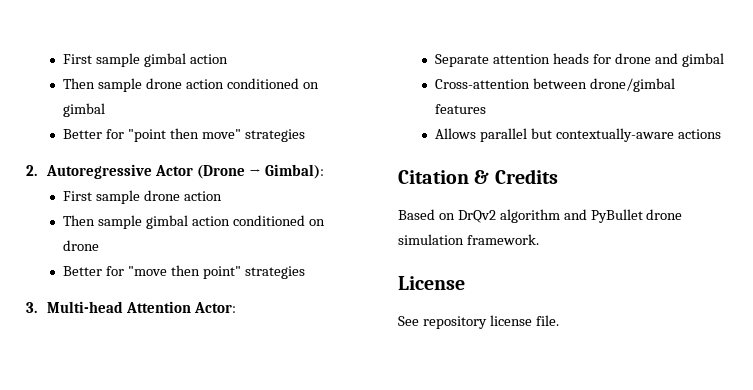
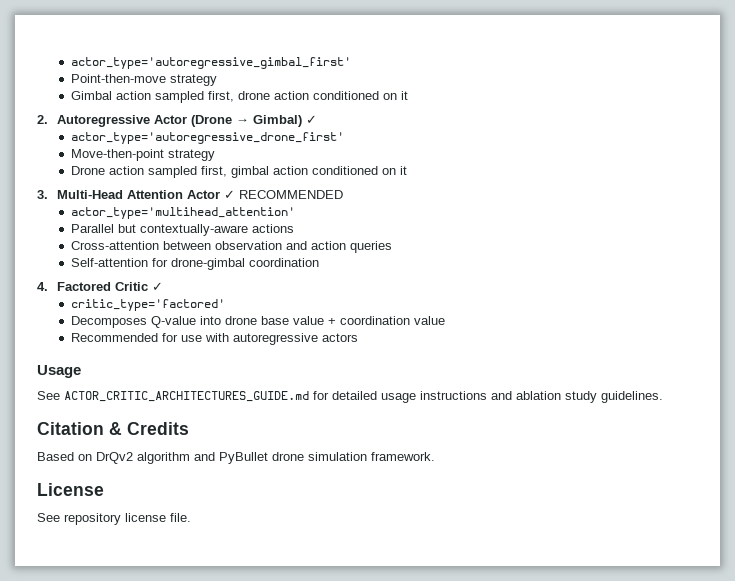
[63,53,228,67] [63,78,143,92] First sample gimbal action // Then sample -> [70,57,351,69] [70,74,217,86] [70,91,234,103] actor_type='autoregressive_gimbal_first' // Point-then-move strategy // Gimbal action sampled first,
[63,103,106,117] [63,128,305,142] gimbal // Better for "point then move" strategies -> [400,91,408,100] it
[264,164,324,179] [63,190,222,204] [63,215,143,229] Gimbal): // First sample drone action // Then sample -> [252,115,317,127] [70,132,344,144] [70,149,215,161] [70,166,227,178] Gimbal) ✓ // actor_type='autoregressive_drone_first' // Move-then-point strategy // Drone action sampled first,
[63,240,100,251] [63,265,305,279] [26,301,237,313] [435,53,724,67] [435,78,676,92] [435,104,487,114] [435,128,721,142] drone // Better for "move then point" strategies // 3. Multi-head Attention Actor: // Separate attention heads for drone and gimbal // Cross-attention between drone/gimbal features // Allows parallel but contextually-aware actions -> [399,166,407,175] [37,190,343,199] [70,207,295,219] [70,224,294,236] [70,241,392,253] [70,258,319,270] [37,282,163,291] [70,299,225,311] [70,316,445,328] [70,333,358,345] [37,365,81,378] [37,391,663,403] it // 3. Multi-Head Attention Actor ✓ RECOMMENDED // actor_type='multihead_attention' // Parallel but contextually-aware actions // Cross-attention between observation and action queries // Self-attention for drone-gimbal coordination // 4. Factored Critic ✓ // critic_type='factored' // Decomposes Q-value into drone base value + coordination value // Recommended for use with autoregressive actors // Usage // See ACTOR_CRITIC_ARCHITECTURES_GUIDE.md for detailed usage instructions and ablation study guidelines.

